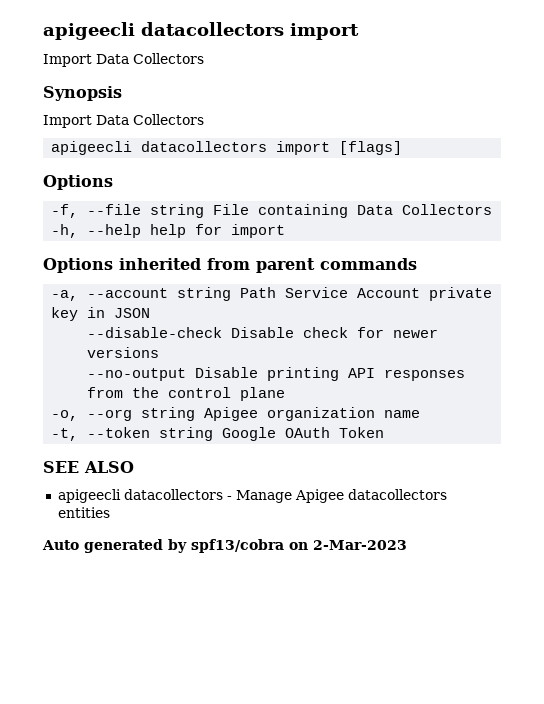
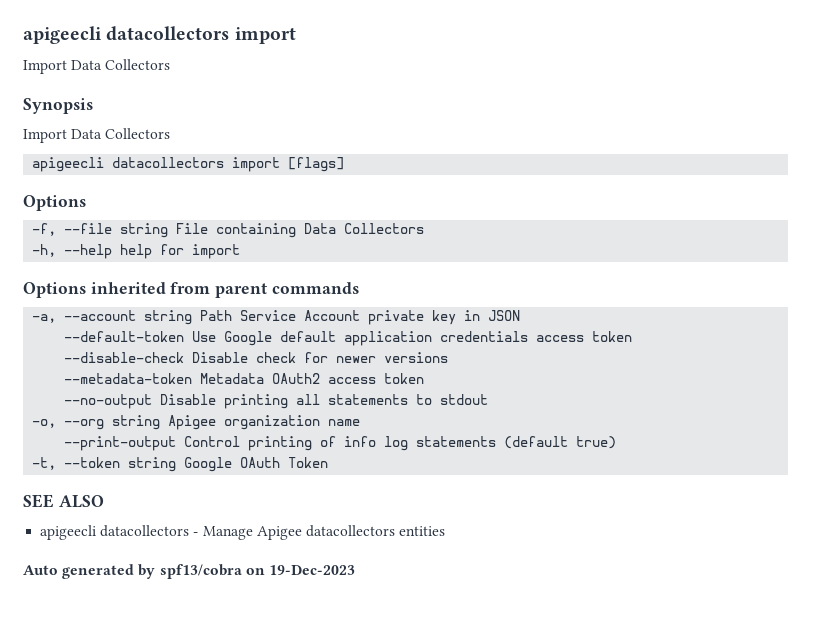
(151, 313) none -> [64,331,633,346] // --default-token Use Google default application credentials access token
[87,367,466,381] [87,387,286,401] --no-output Disable printing API responses from the control plane -> [64,373,425,384] [64,394,489,409] --metadata-token Metadata OAuth2 access token // --no-output Disable printing all statements to stdout
(421, 414) none -> [64,436,617,451] // --print-output Control printing of info log statements (default true)
[313,540,407,550] 2-Mar-2023 -> [268,565,355,575] 19-Dec-2023

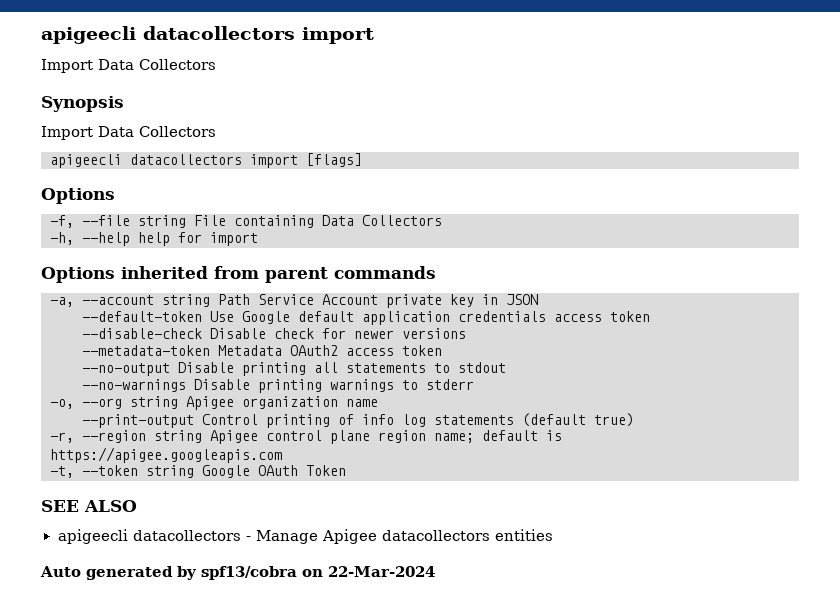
(489, 399) none -> [82,379,474,393] // --no-warnings Disable printing warnings to stderr
(617, 442) none -> [50,430,562,444] [50,447,282,463] // -r, --region string Apigee control plane region name; default is https://apigee.googleapis.com
[268,565,355,575] 19-Dec-2023 -> [328,566,435,577] 22-Mar-2024

